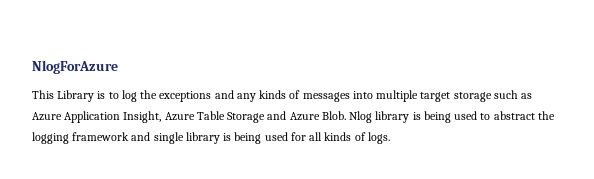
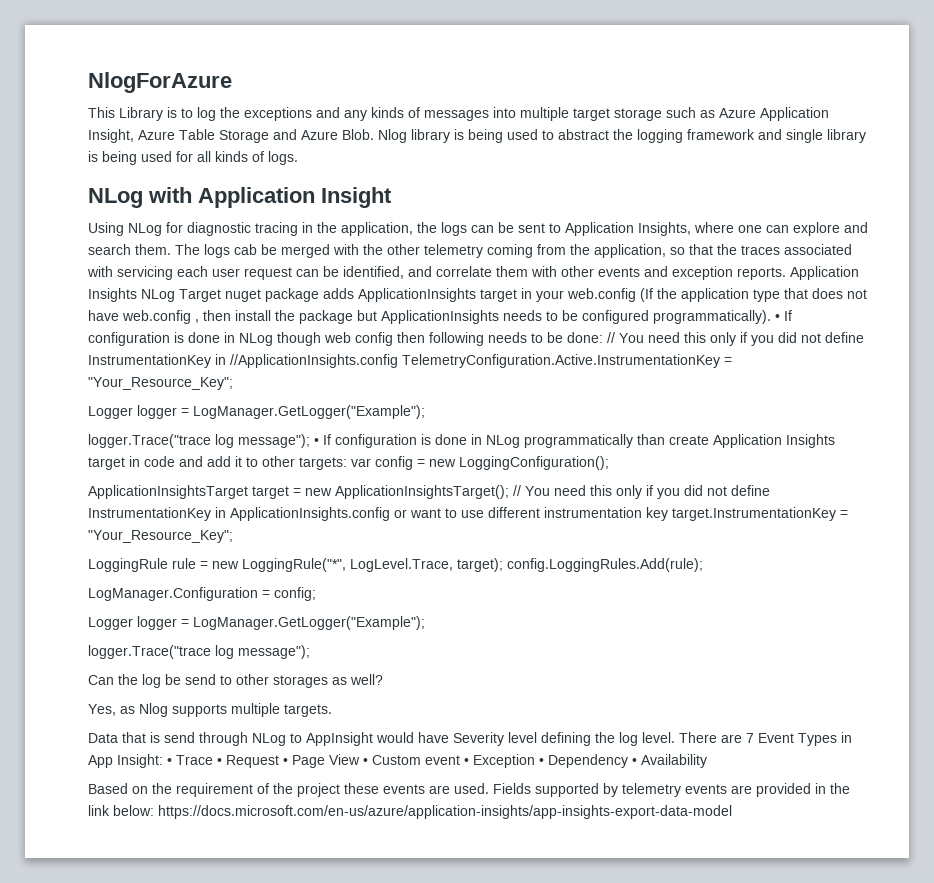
(390, 138) none -> [88,187,392,208] [88,222,868,236] [88,244,852,258] [87,266,859,280] [88,288,867,302] [88,310,792,324] [88,332,864,346] [88,354,732,368] [88,377,233,390] [88,405,425,419] [88,434,835,448] [88,456,609,470] [88,485,770,499] [88,507,848,521] [88,530,233,543] [88,558,703,572] [88,587,316,601] [88,616,425,630] [88,645,310,659] [88,674,383,688] [88,703,332,717] [88,732,852,746] [88,754,707,768] [88,783,850,797] [88,805,732,819] // NLog with Application Insight // Using NLog for diagnostic tracing in the application, the logs can be sent to Application Insights, where one can explore and search them. The logs cab be merged with the other telemetry coming from the application, so that the traces associated with servicing each user request can be identified, and correlate them with other events and exception reports. Application Insights NLog Target nuget package adds ApplicationInsights target in your web.config (If the application type that does not have web.config , then install the package but ApplicationInsights needs to be configured programmatically). • If configuration is done in NLog though web config then following needs to be done: // You need this only if you did not define InstrumentationKey in //ApplicationInsights.config TelemetryConfiguration.Active.InstrumentationKey = "Your_Resource_Key"; // Logger logger = LogManager.GetLogger("Example"); // logger.Trace("trace log message"); • If configuration is done in NLog programmatically than create Application Insights target in code and add it to other targets: var config = new LoggingConfiguration(); // ApplicationInsightsTarget target = new ApplicationInsightsTarget(); // You need this only if you did not define InstrumentationKey in ApplicationInsights.config or want to use different instrumentation key target.InstrumentationKey = "Your_Resource_Key"; // LoggingRule rule = new LoggingRule("*", LogLevel.Trace, target); config.LoggingRules.Add(rule); // LogManager.Configuration = config; // Logger logger = LogManager.GetLogger("Example"); // logger.Trace("trace log message"); // Can the log be send to other storages as well? // Yes, as Nlog supports multiple targets. // Data that is send through NLog to AppInsight would have Severity level defining the log level. There are 7 Event Types in App Insight: • Trace • Request • Page View • Custom event • Exception • Dependency • Availability // Based on the requirement of the project these events are used. Fields supported by telemetry events are provided in the link below: https://docs.microsoft.com/en-us/azure/application-insights/app-insights-export-data-model

